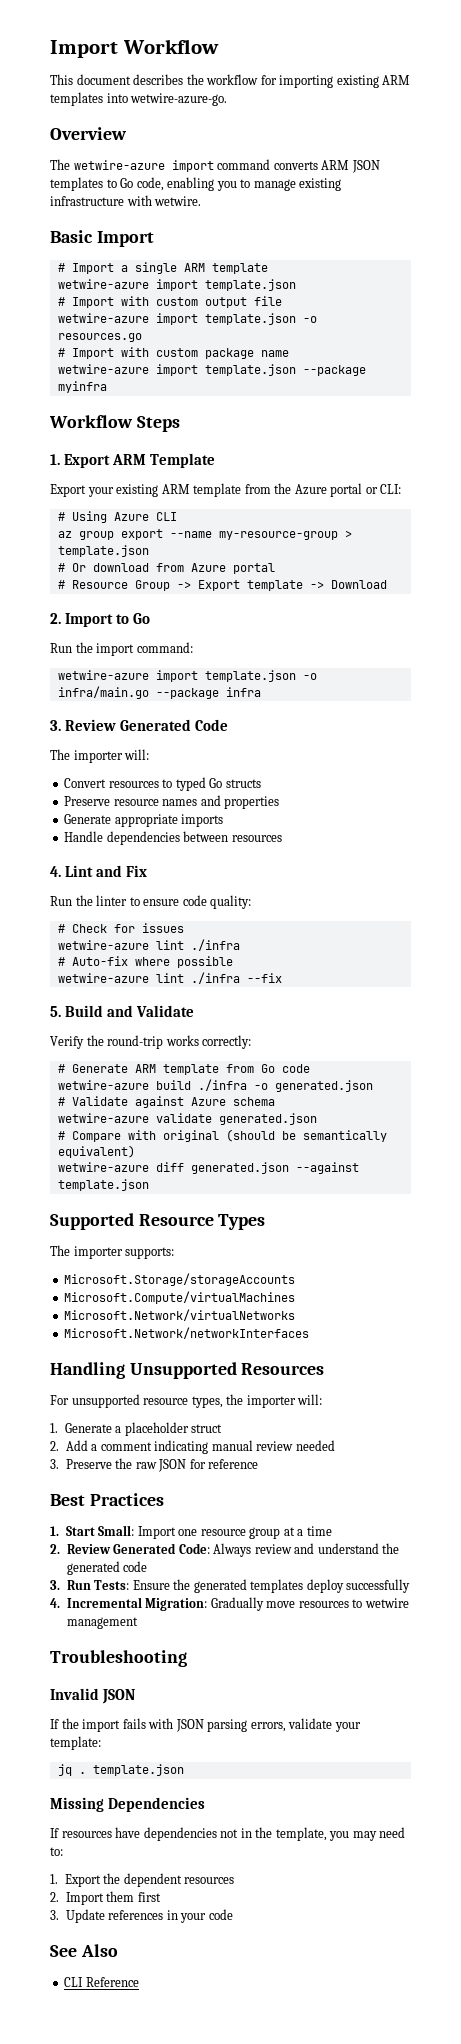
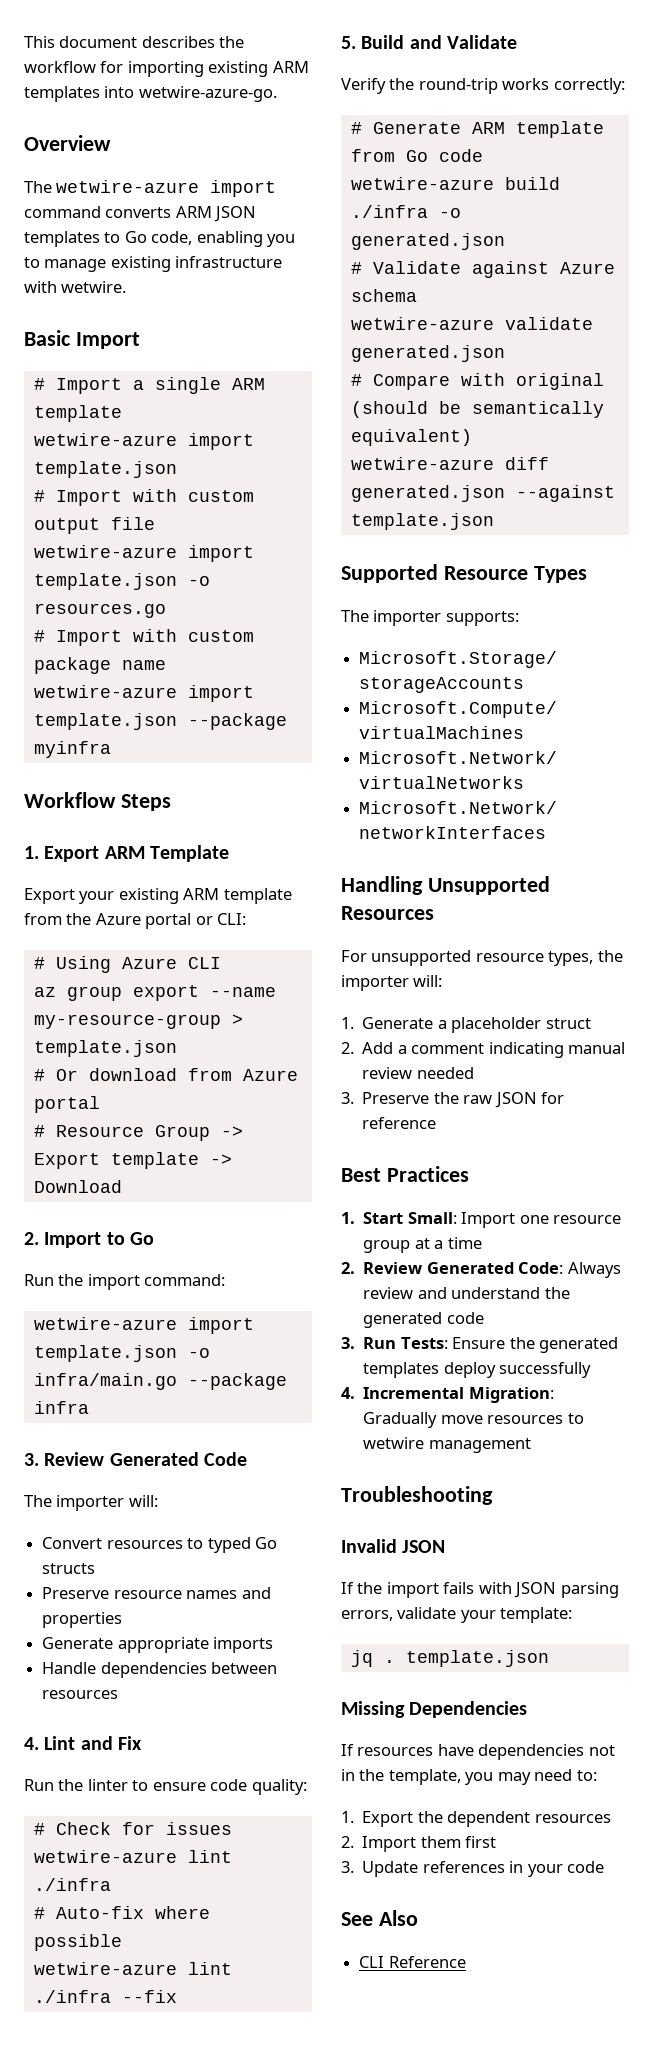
[50,39,219,58] Import Workflow // -> (24, 42) none

